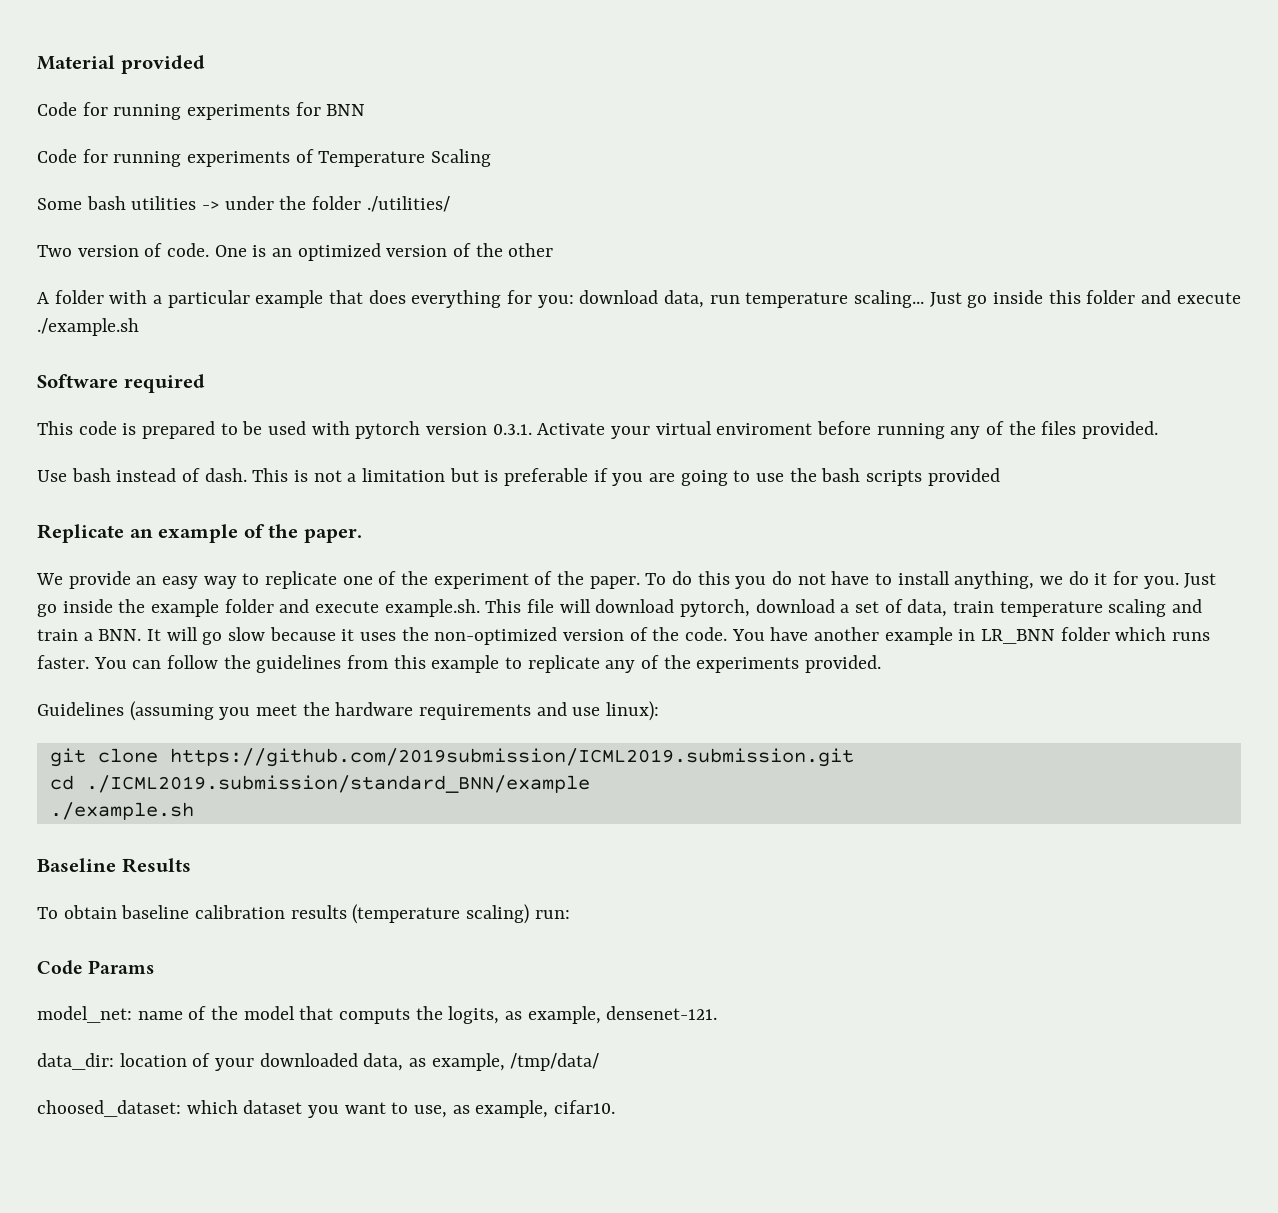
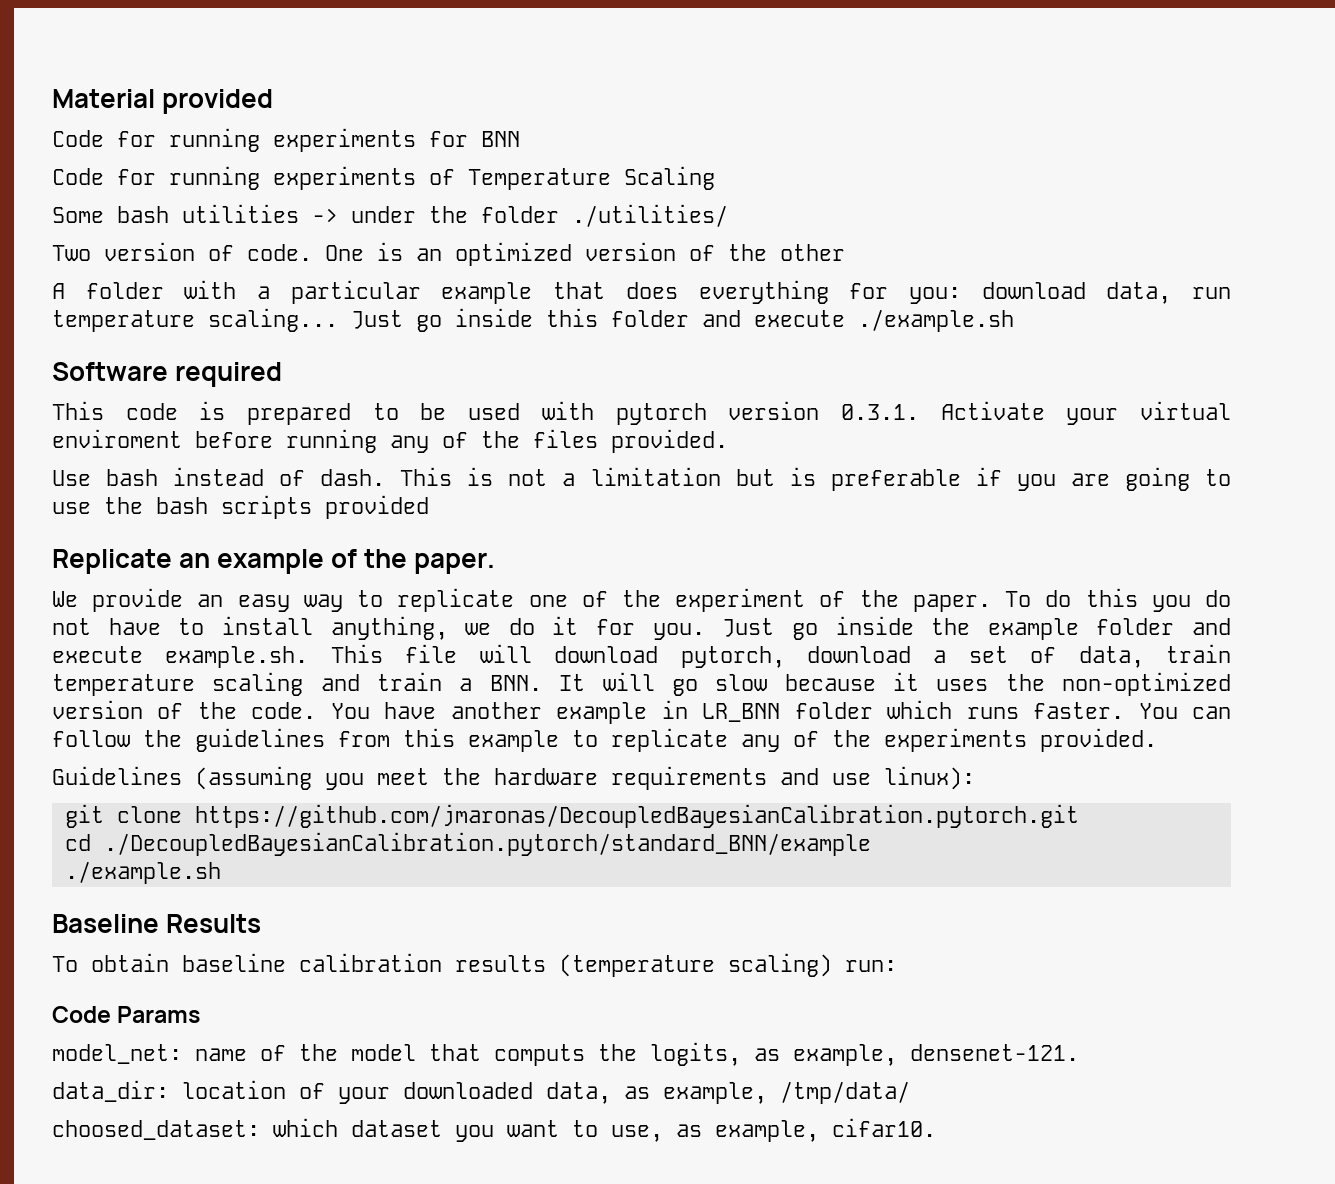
[169,748,854,767] https://github.com/2019submission/ICML2019.submission.git -> [194,804,1079,828] https://github.com/jmaronas/DecoupledBayesianCalibration.pytorch.git
[85,775,590,793] ./ICML2019.submission/standard_BNN/example -> [103,832,871,856] ./DecoupledBayesianCalibration.pytorch/standard_BNN/example

